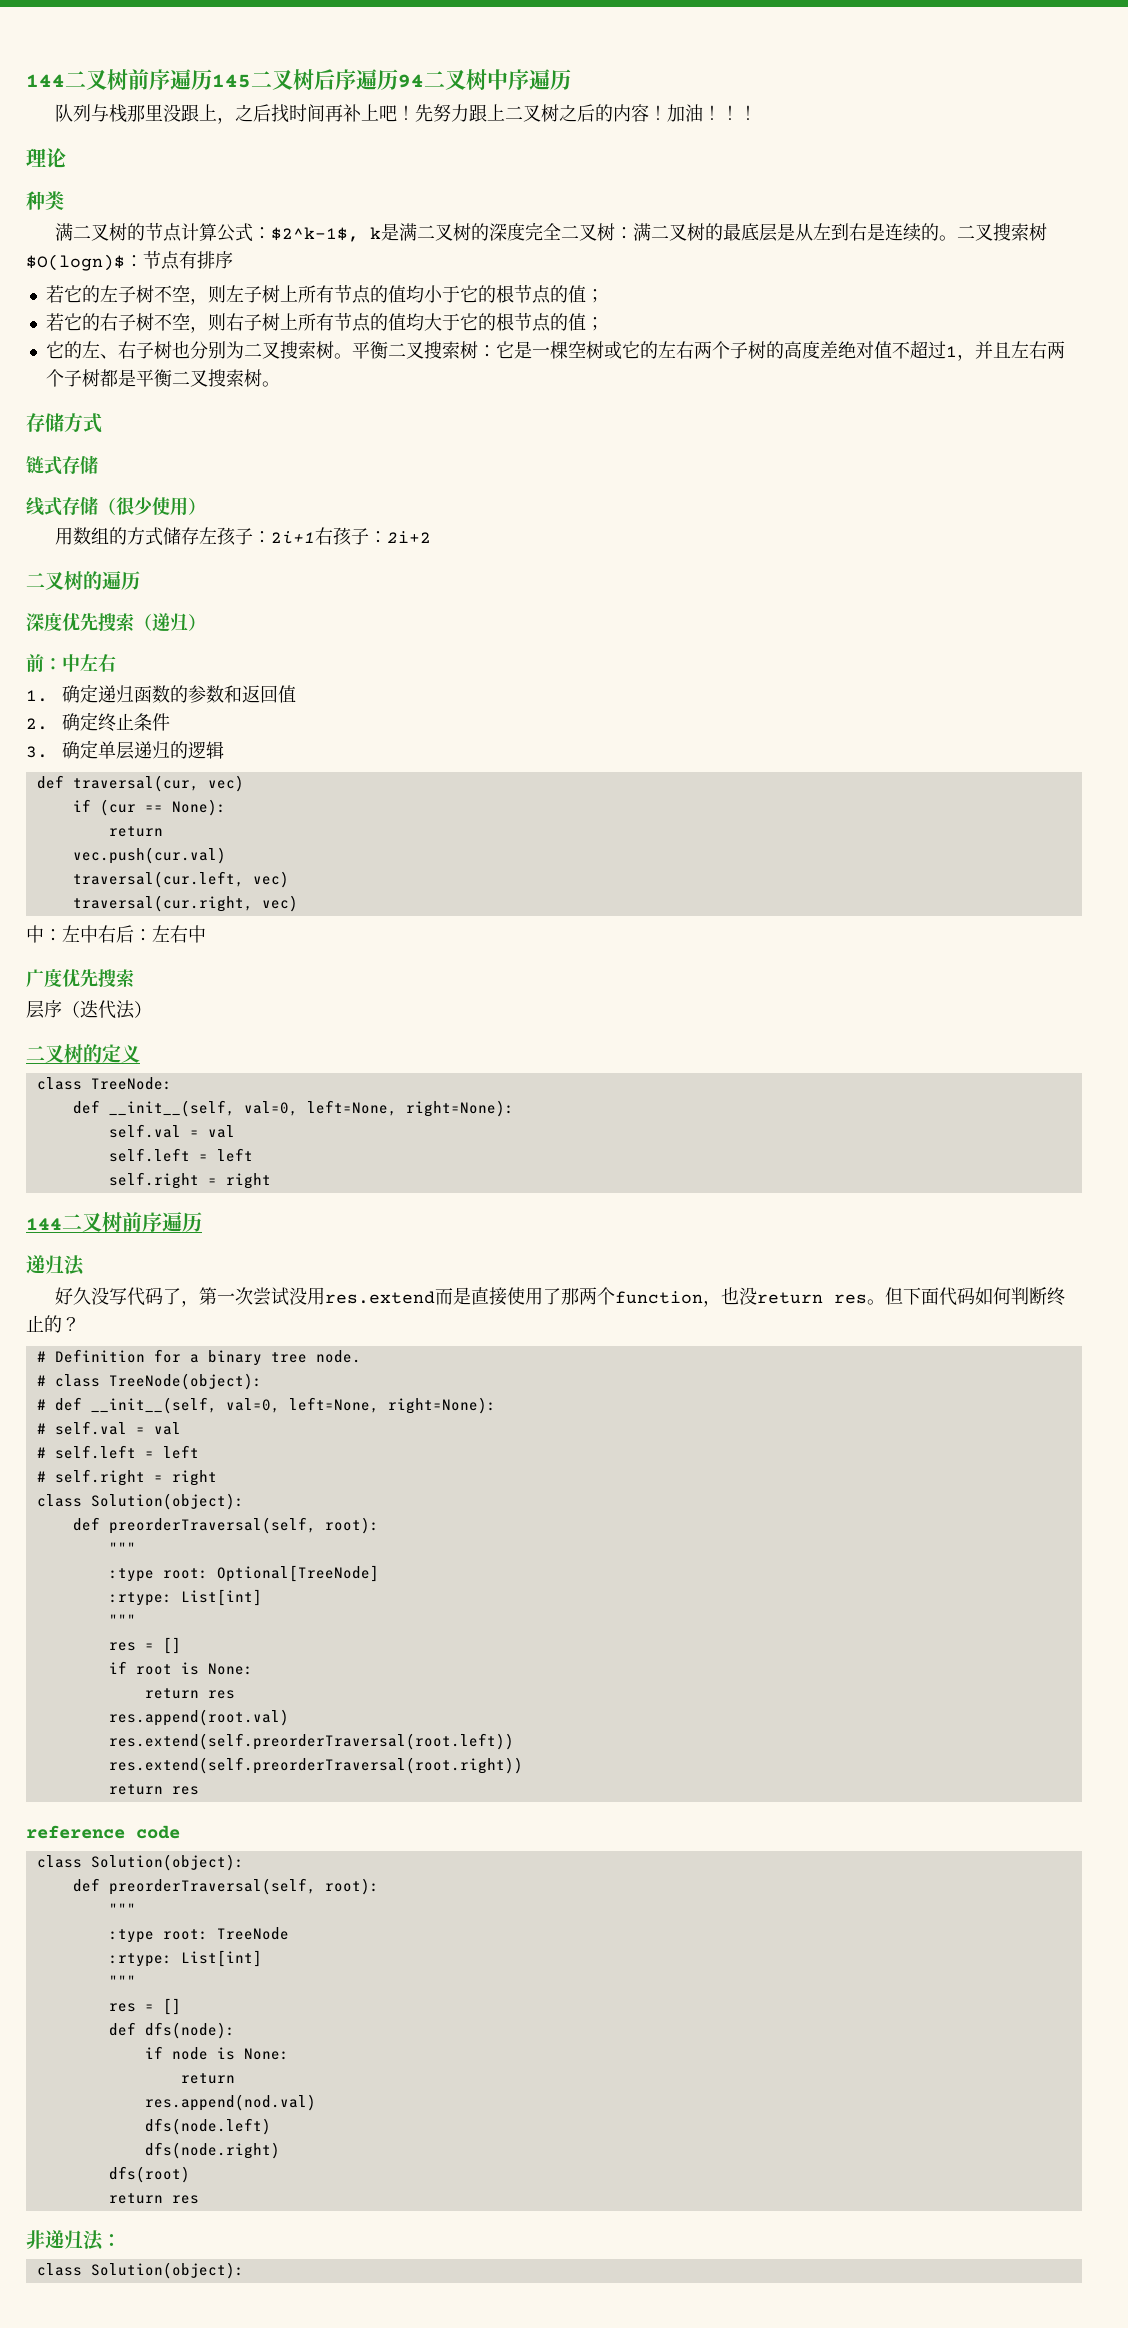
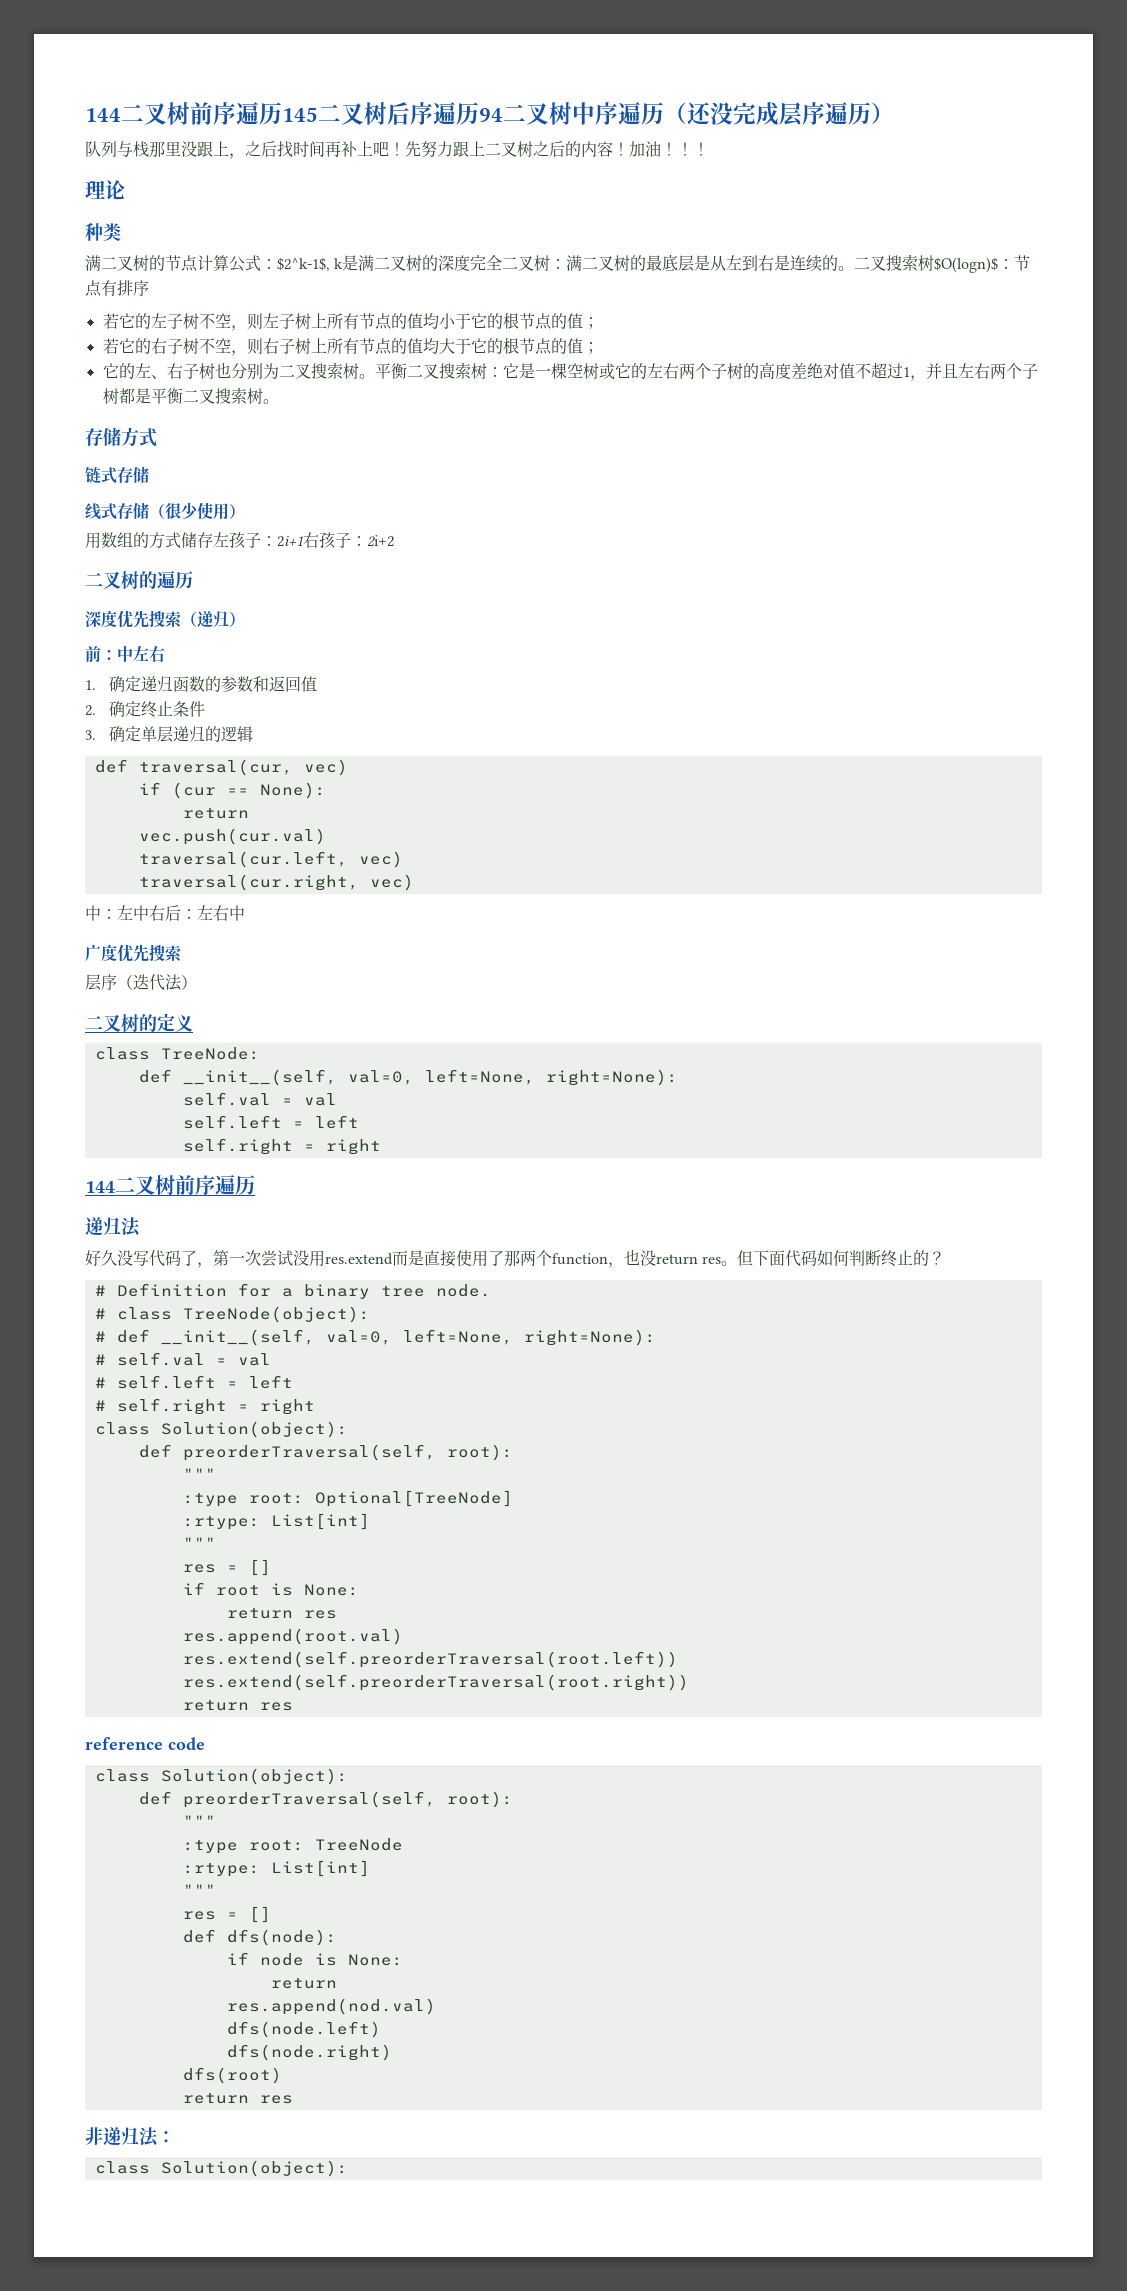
(571, 79) none -> [664,102,894,126] （还没完成层序遍历）

